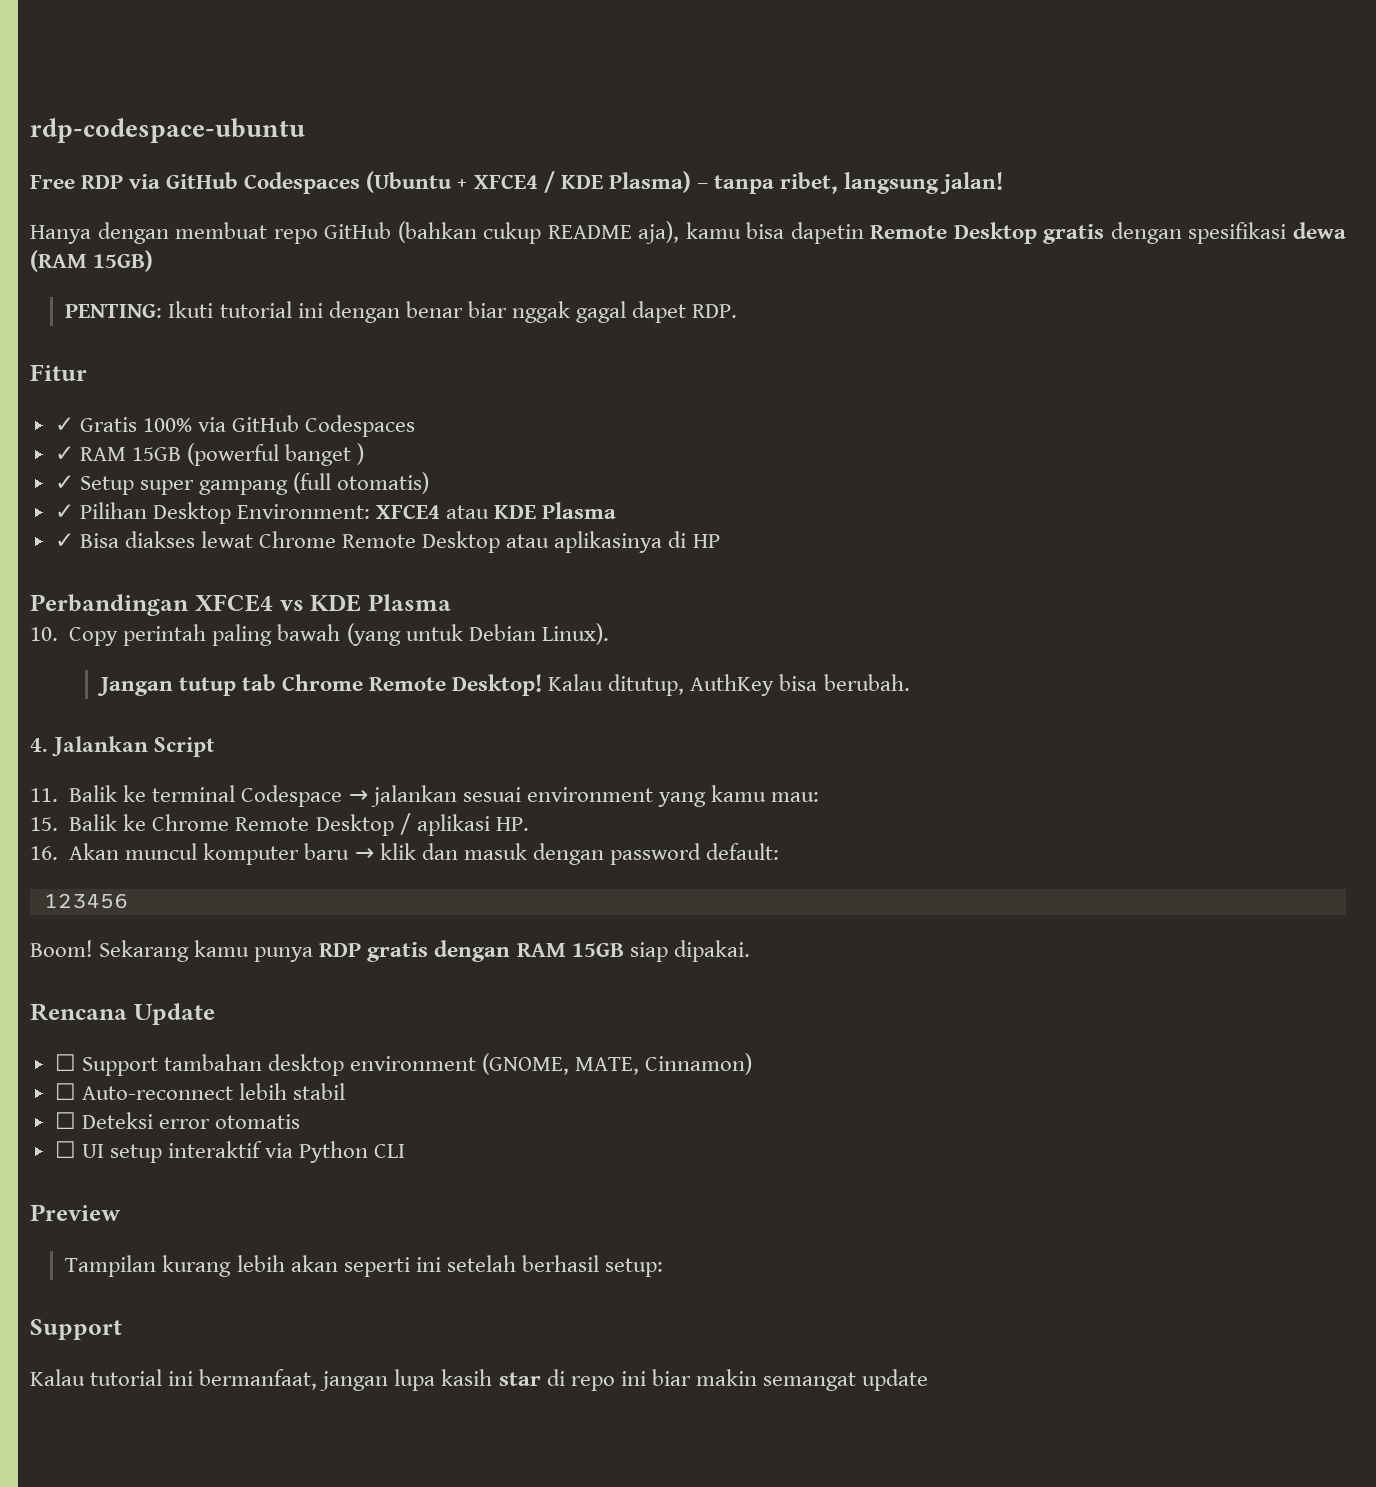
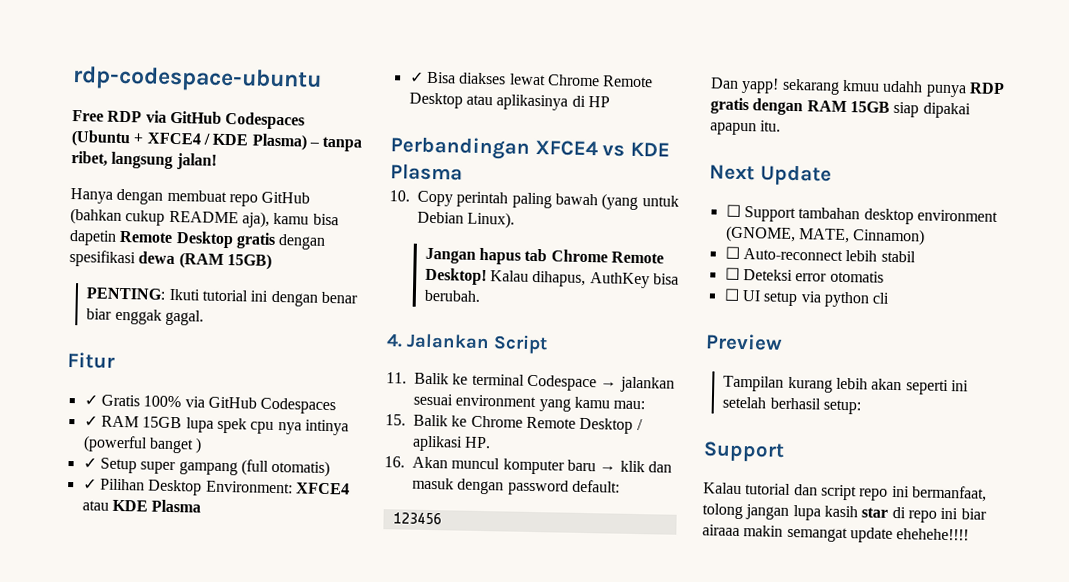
[511,301,738,323] nggak gagal dapet RDP. -> [114,308,204,326] enggak gagal.
(181, 454) none -> [185,417,349,436] lupa spek cpu nya intinya
[178,677,236,696] tutup -> [478,247,521,265] hapus
[608,674,685,696] ditutup, -> [532,270,587,287] dihapus,
[30,940,250,962] Boom! Sekarang kamu -> [710,77,924,95] Dan yapp! sekarang kmuu udahh
[673,940,750,962] [30,1003,127,1021] dipakai. // Rencana -> [922,102,971,119] [710,120,782,136] [709,164,755,181] dipakai apapun itu. // Next
[167,1141,406,1163] interaktif via Python CLI -> [800,291,891,308] via python cli
(163, 1377) none -> [793,484,889,501] dan script repo
(318, 1379) none -> [702,503,743,520] tolong
(691, 1377) none -> [702,524,740,537] airaaa
(929, 1380) none -> [896,528,970,541] ehehehe!!!!

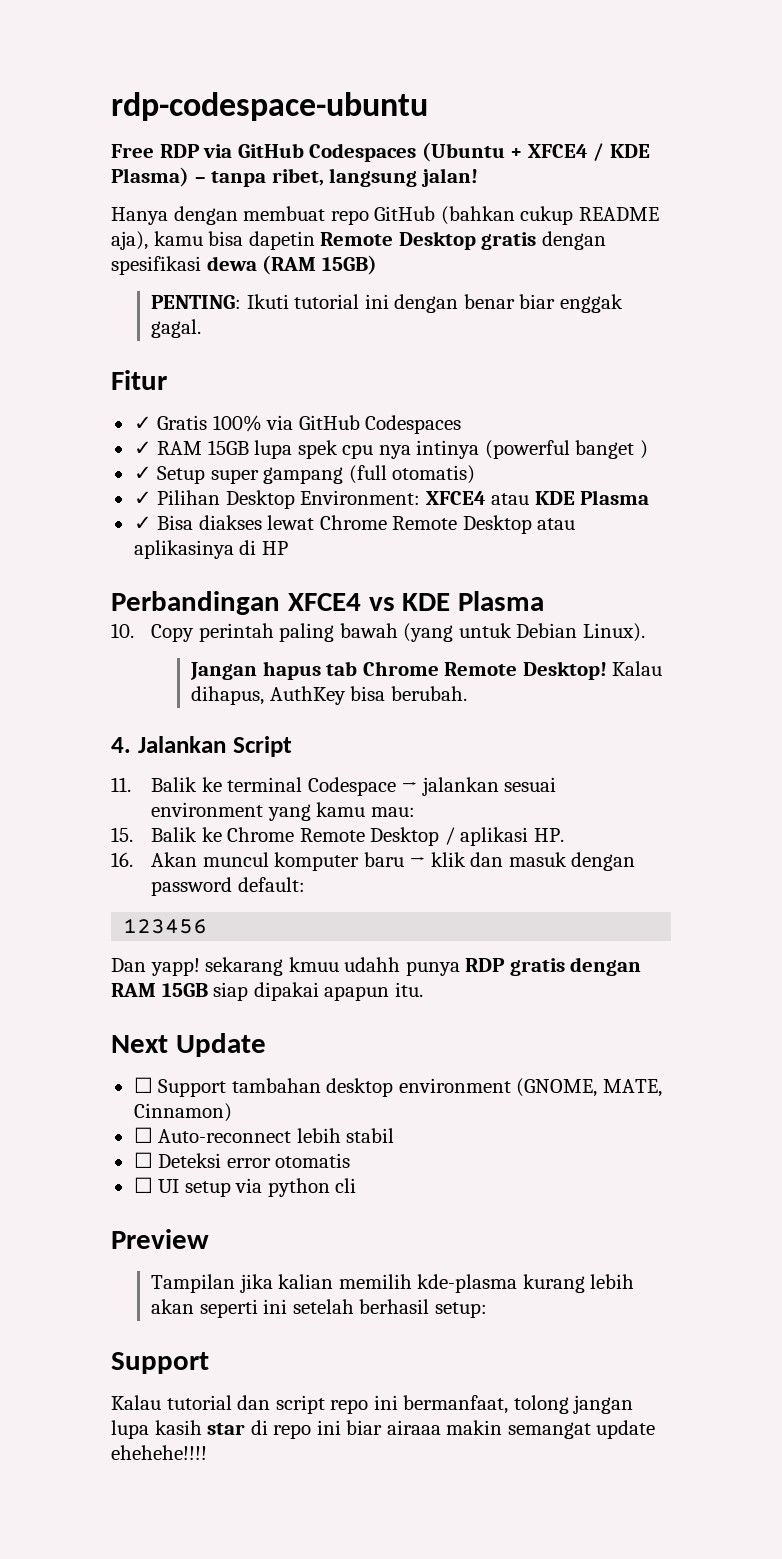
(785, 383) none -> [239,1274,518,1293] jika kalian memilih kde-plasma

